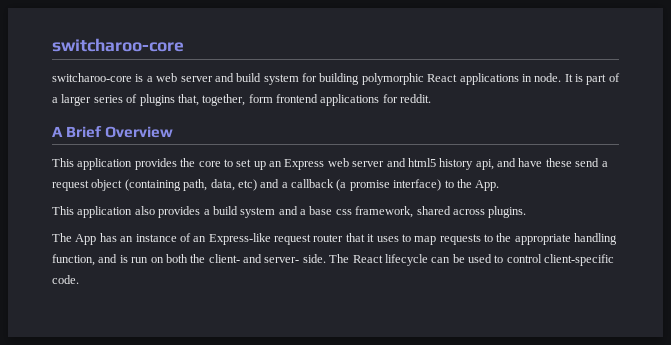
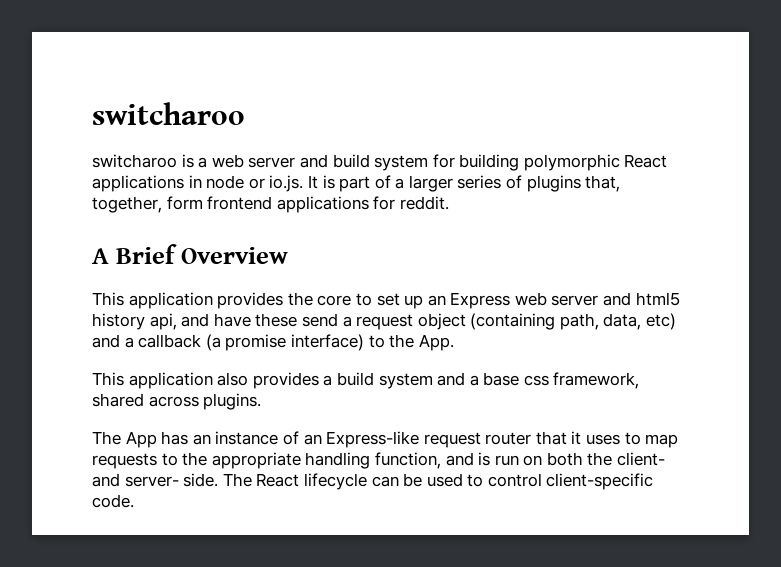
[52,38,184,52] [52,73,132,82] switcharoo-core // switcharoo-core -> [92,102,245,125] [92,154,177,168] switcharoo // switcharoo
[534,73,562,82] node. -> [206,175,304,192] node or io.js.

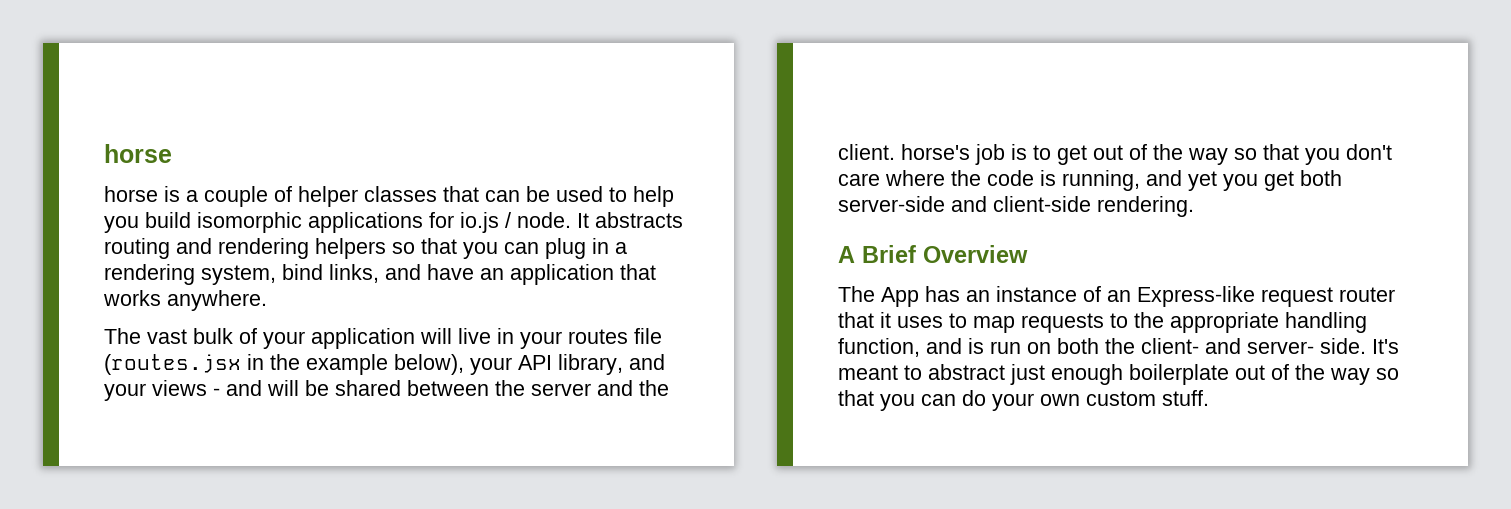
[92,102,245,125] [92,154,668,171] [92,175,621,192] [92,196,449,213] [92,244,289,264] [92,292,680,309] [92,313,677,330] [92,334,454,351] [92,372,640,389] [92,393,262,410] switcharoo // switcharoo is a web server and build system for building polymorphic React applications in node or io.js. It is part of a larger series of plugins that, together, form frontend applications for reddit. // A Brief Overview // This application provides the core to set up an Express web server and html5 history api, and have these send a request object (containing path, data, etc) and a callback (a promise interface) to the App. // This application also provides a build system and a base css framework, shared across plugins. -> [104,144,172,163] [104,186,674,207] [104,212,683,233] [104,238,627,259] [104,264,656,285] [103,290,267,311] [104,328,662,349] [104,354,665,375] [104,380,669,401] [838,144,1392,165] [838,170,1342,191] [838,196,1194,217] [838,245,1028,263] horse // horse is a couple of helper classes that can be used to help you build isomorphic applications for io.js / node. It abstracts routing and rendering helpers so that you can plug in a rendering system, bind links, and have an application that works anywhere. // The vast bulk of your application will live in your routes file (routes.jsx in the example below), your API library, and your views - and will be shared between the server and the client. horse's job is to get out of the way so that you don't care where the code is running, and yet you get both server-side and client-side rendering. // A Brief Overview
[222,473,654,490] [92,494,134,508] The React lifecycle can be used to control client-specific code. -> [1372,339,1399,354] [838,364,1399,385] [838,390,1209,411] It's meant to abstract just enough boilerplate out of the way so that you can do your own custom stuff.

